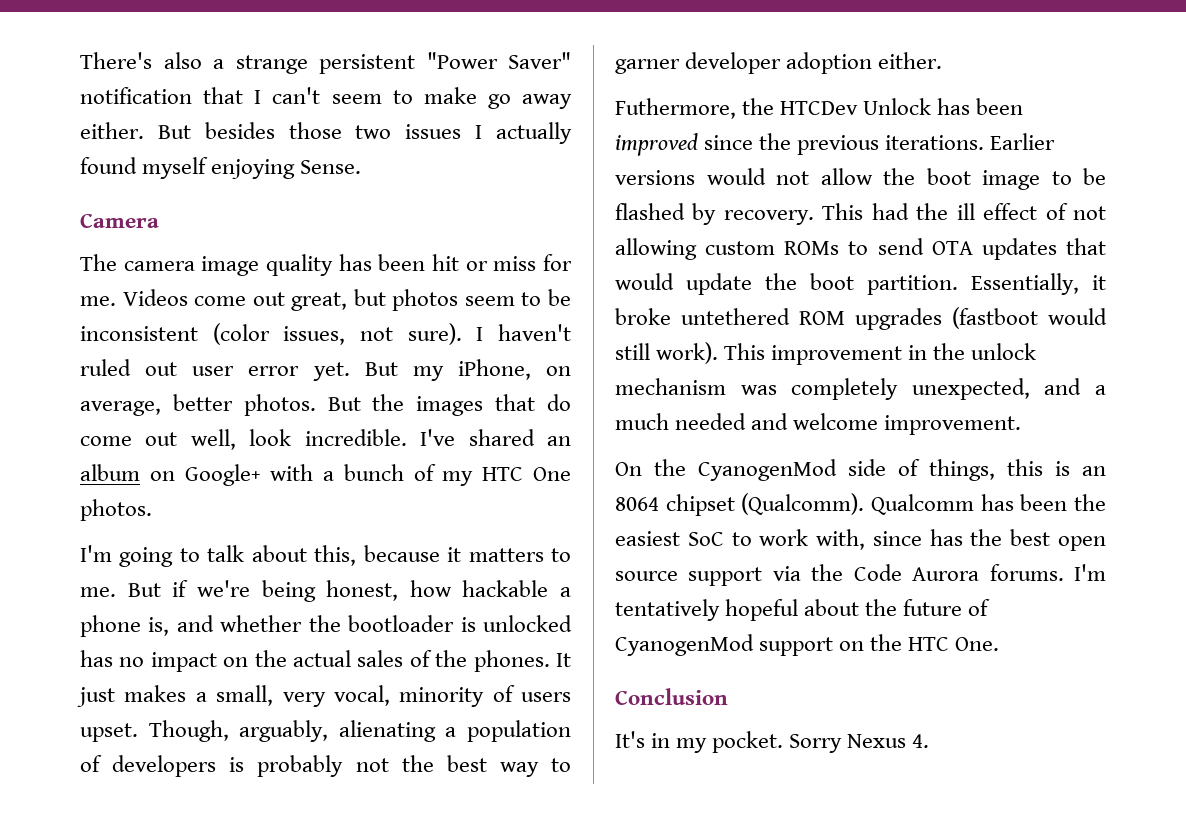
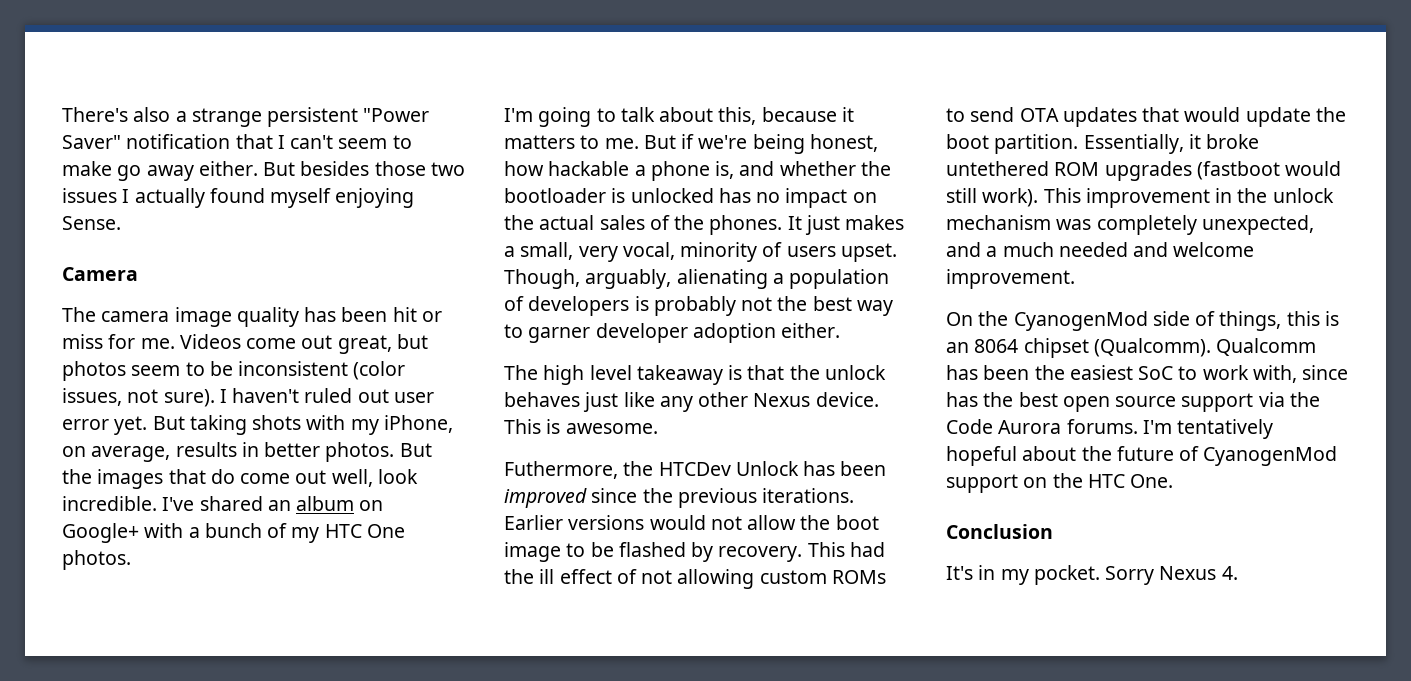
(398, 369) none -> [189,415,346,435] taking shots with
(161, 408) none -> [175,442,259,457] results in
(943, 60) none -> [504,365,886,385] [504,392,879,412] [504,419,658,434] // The high level takeaway is that the unlock behaves just like any other Nexus device. This is awesome.

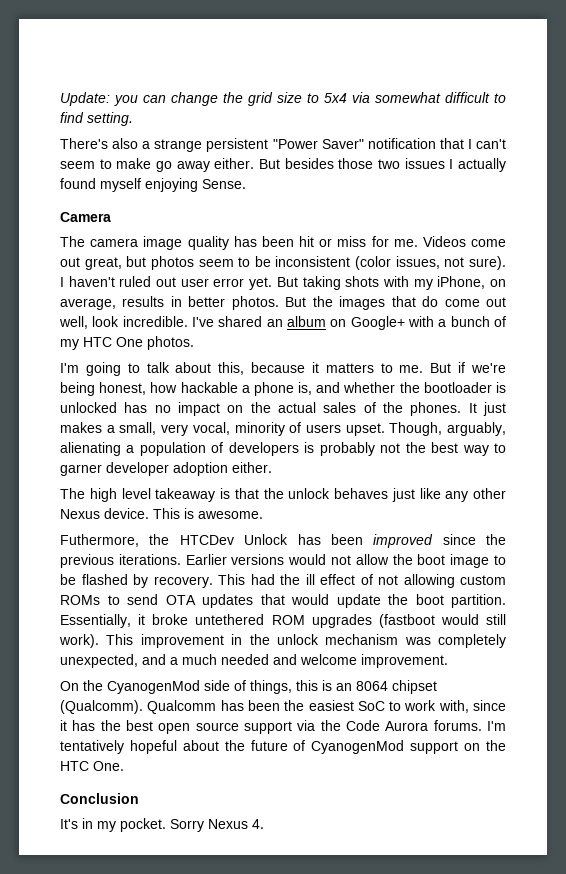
(62, 114) none -> [60,92,506,106] [60,112,133,126] Update: you can change the grid size to 5x4 via somewhat difficult to find setting. //
(1349, 372) none -> [60,720,67,731] it

